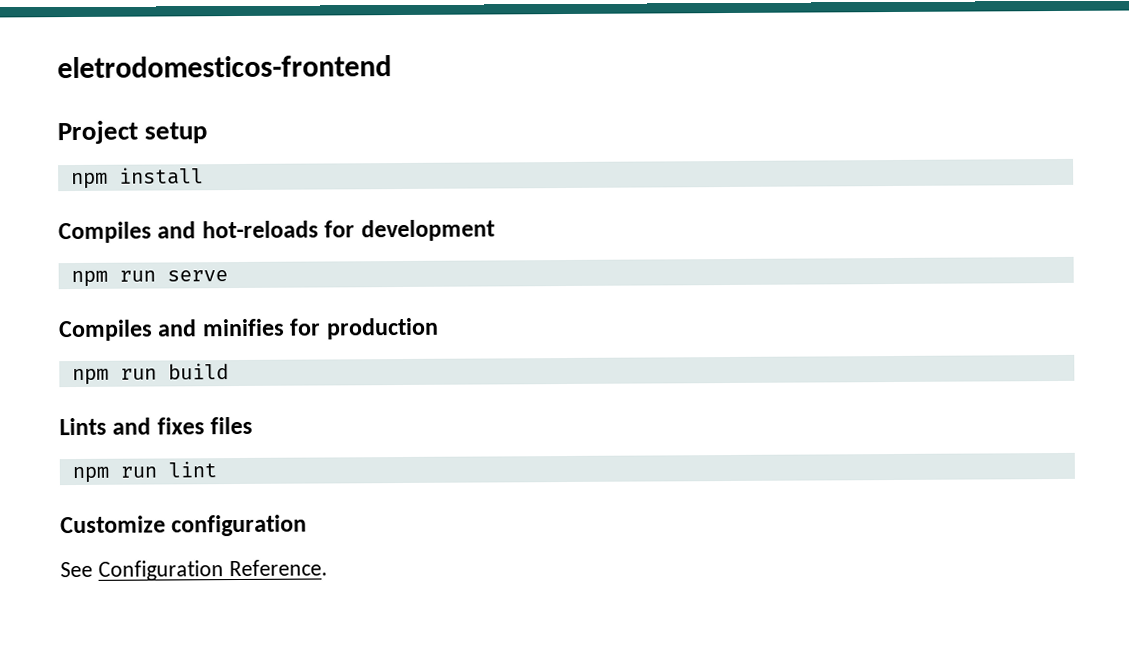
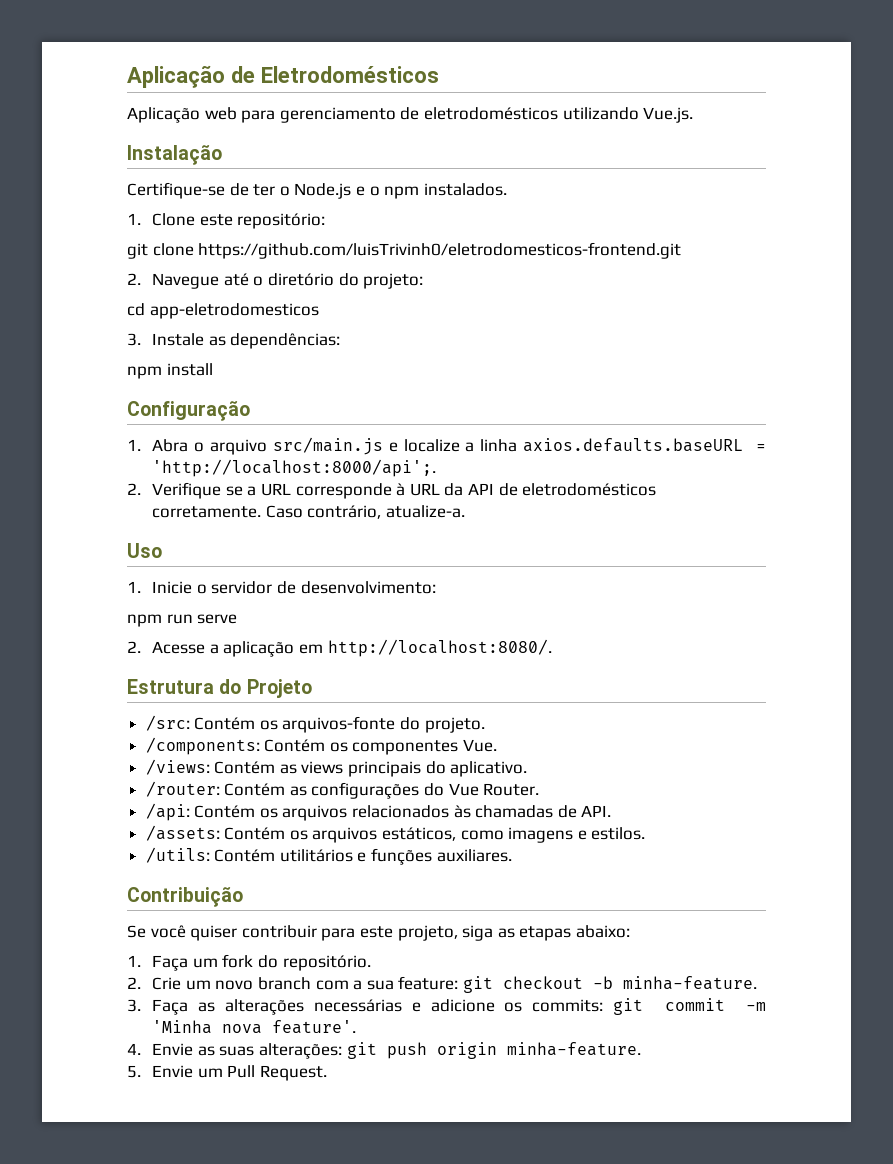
[57,55,392,79] [57,120,208,145] [70,167,204,190] [58,219,495,244] [70,270,228,288] [58,317,439,342] [71,363,229,386] [59,416,254,436] [71,461,217,484] [60,514,308,537] [60,559,328,581] eletrodomesticos-frontend // Project setup // npm install // Compiles and hot-reloads for development // npm run serve // Compiles and minifies for production // npm run build // Lints and fixes files // npm run lint // Customize configuration // See Configuration Reference. -> [127,65,439,88] [127,107,694,123] [127,145,222,165] [127,182,507,199] [127,213,326,229] [127,242,682,259] [127,273,424,289] [127,303,319,319] [127,333,341,349] [127,363,213,379] [127,401,250,421] [127,437,766,455] [152,459,437,477] [127,482,657,499] [152,505,466,519] [127,543,162,558] [127,581,436,594] [127,614,238,627] [127,639,552,657] [127,679,312,698] [145,715,485,733] [145,737,498,755] [145,759,528,777] [145,781,540,799] [145,803,612,821] [145,825,646,843] [145,847,512,865] [127,887,243,907] [127,925,630,941] [127,954,371,971] [127,976,757,993] [127,998,766,1015] [152,1020,357,1034] [127,1042,641,1059] [127,1065,328,1081] Aplicação de Eletrodomésticos // Aplicação web para gerenciamento de eletrodomésticos utilizando Vue.js. // Instalação // Certifique-se de ter o Node.js e o npm instalados. // 1. Clone este repositório: // git clone https://github.com/luisTrivinh0/eletrodomesticos-frontend.git // 2. Navegue até o diretório do projeto: // cd app-eletrodomesticos // 3. Instale as dependências: // npm install // Configuração // 1. Abra o arquivo src/main.js e localize a linha axios.defaults.baseURL = 'http://localhost:8000/api';. // 2. Verifique se a URL corresponde à URL da API de eletrodomésticos corretamente. Caso contrário, atualize-a. // Uso // 1. Inicie o servidor de desenvolvimento: // npm run serve // 2. Acesse a aplicação em http://localhost:8080/. // Estrutura do Projeto // /src: Contém os arquivos-fonte do projeto. // /components: Contém os componentes Vue. // /views: Contém as views principais do aplicativo. // /router: Contém as configurações do Vue Router. // /api: Contém os arquivos relacionados às chamadas de API. // /assets: Contém os arquivos estáticos, como imagens e estilos. // /utils: Contém utilitários e funções auxiliares. // Contribuição // Se você quiser contribuir para este projeto, siga as etapas abaixo: // 1. Faça um fork do repositório. // 2. Crie um novo branch com a sua feature: git checkout -b minha-feature. // 3. Faça as alterações necessárias e adicione os commits: git commit -m 'Minha nova feature'. // 4. Envie as suas alterações: git push origin minha-feature. // 5. Envie um Pull Request.

